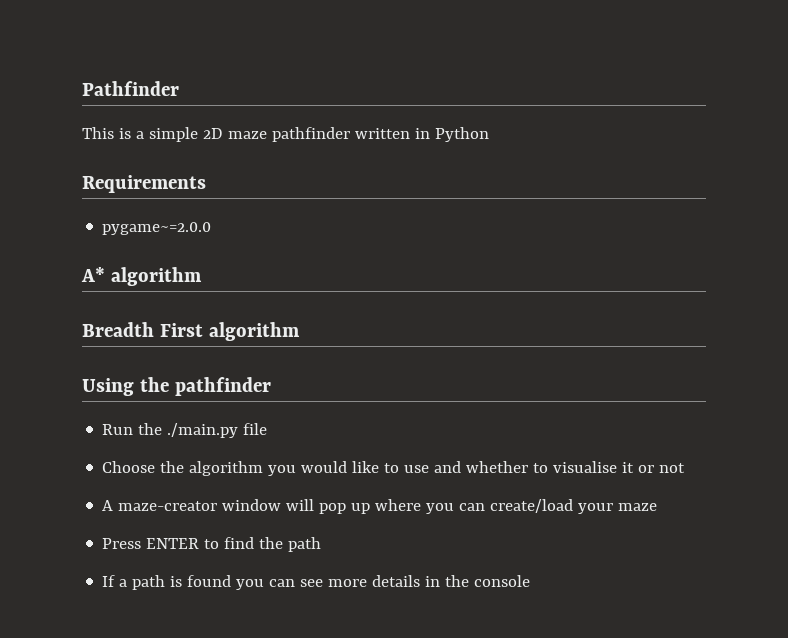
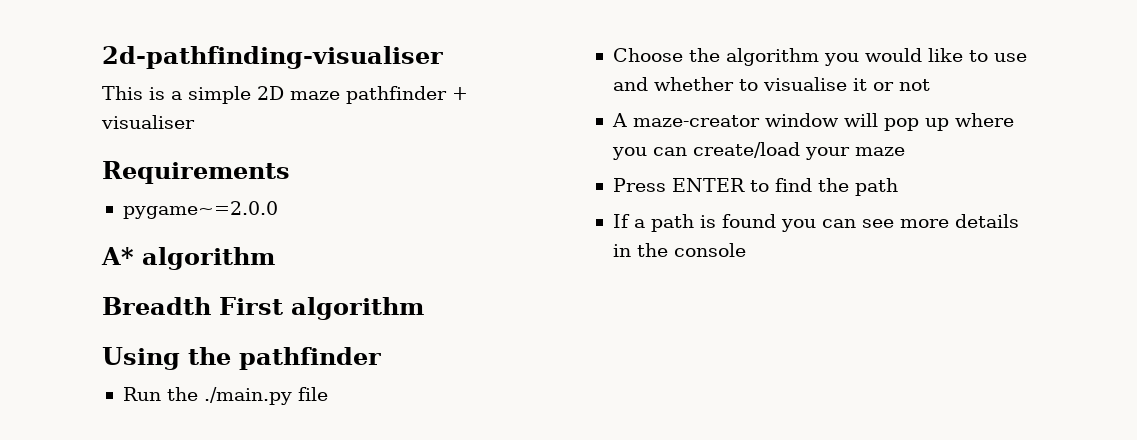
[82,81,179,96] Pathfinder -> [102,46,443,69] 2d-pathfinding-visualiser
[354,127,489,142] written in Python -> [452,87,468,100] [101,115,195,129] + visualiser

